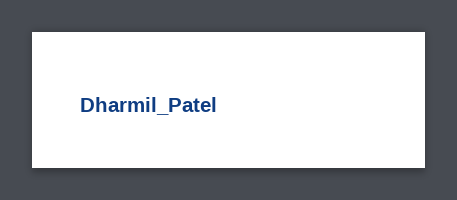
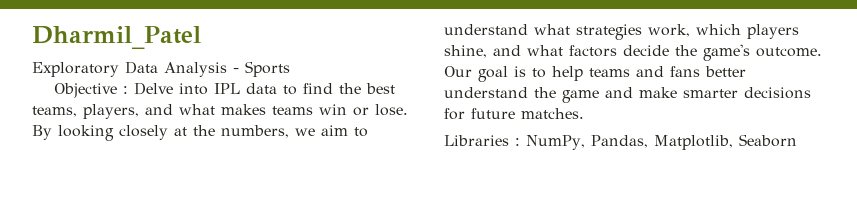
(217, 106) none -> [32,61,290,77] [54,82,396,98] [32,104,408,119] [32,125,368,141] [444,24,799,40] [444,44,822,61] [444,66,746,82] [444,87,811,103] [444,108,584,120] [444,134,797,150] // Exploratory Data Analysis - Sports // Objective : Delve into IPL data to find the best teams, players, and what makes teams win or lose. By looking closely at the numbers, we aim to understand what strategies work, which players shine, and what factors decide the game's outcome. Our goal is to help teams and fans better understand the game and make smarter decisions for future matches. // Libraries : NumPy, Pandas, Matplotlib, Seaborn

